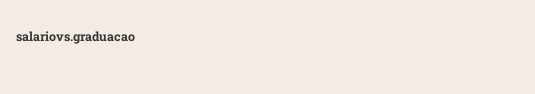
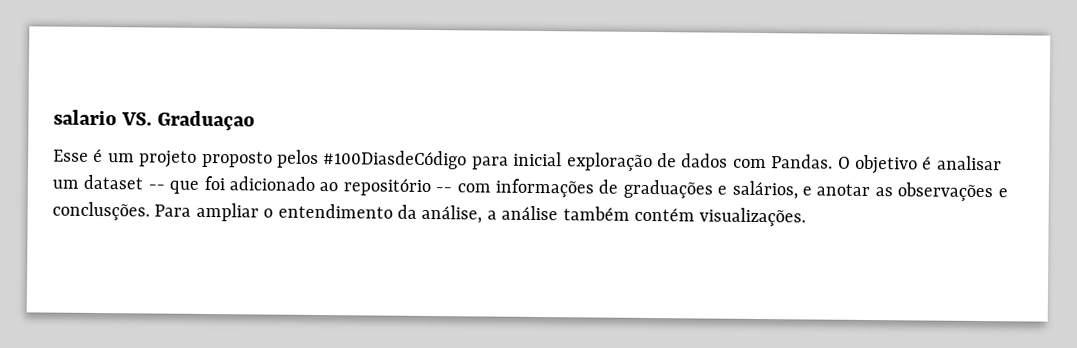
[16,31,135,44] salariovs.graduacao -> [53,109,256,131] [53,148,1002,175] [52,174,1008,202] [52,201,807,227] salario VS. Graduaçao // Esse é um projeto proposto pelos #100DiasdeCódigo para inicial exploração de dados com Pandas. O objetivo é analisar um dataset -- que foi adicionado ao repositório -- com informações de graduações e salários, e anotar as observações e conclusções. Para ampliar o entendimento da análise, a análise também contém visualizações.

